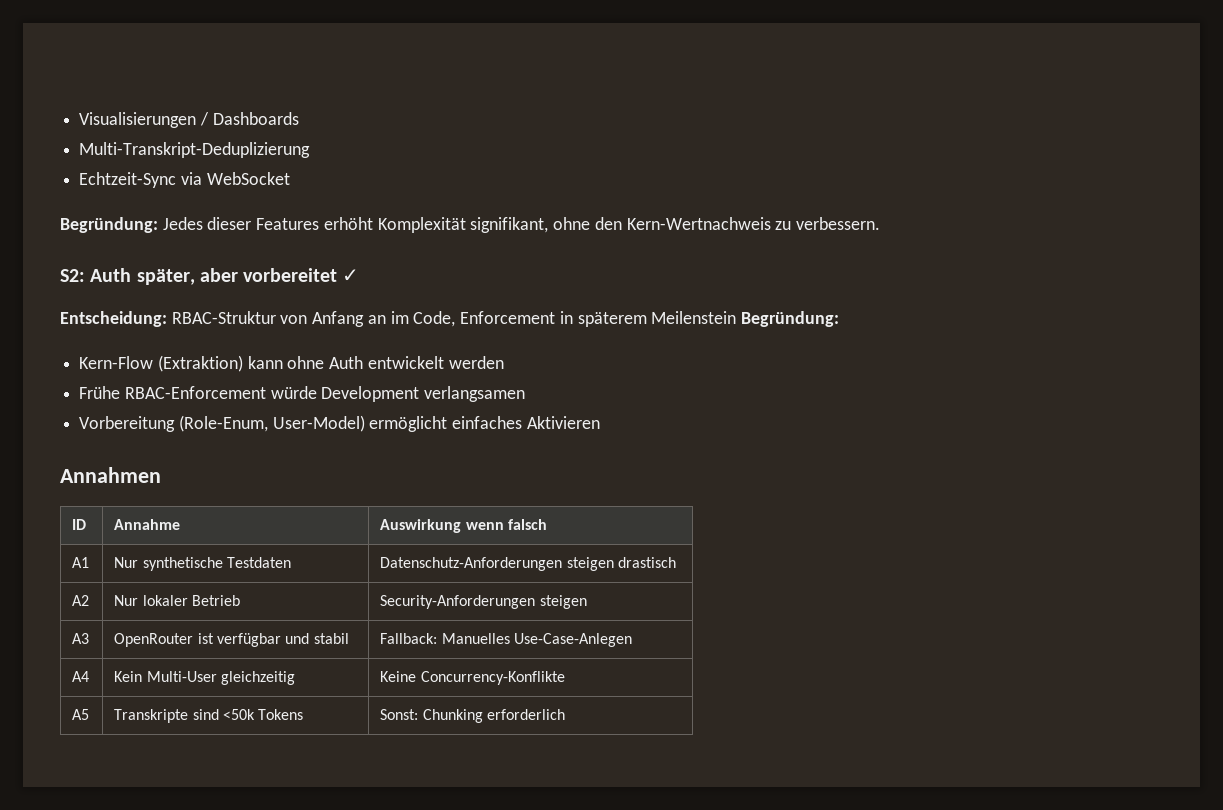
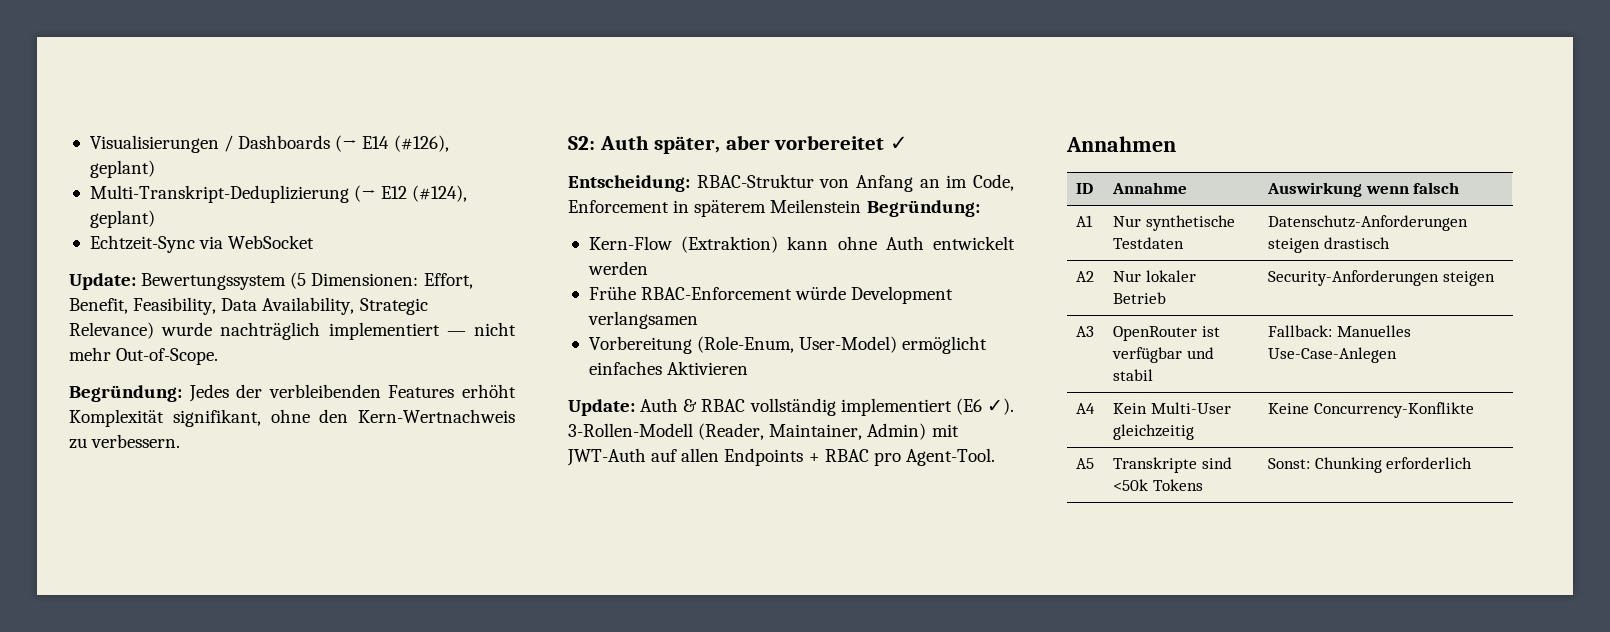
[79,142,311,158] [79,172,290,188] // Multi-Transkript-Deduplizierung // Echtzeit-Sync via WebSocket -> [335,135,449,152] [89,160,155,178] [89,185,468,203] [89,210,155,228] [89,235,315,253] [69,272,473,290] [69,297,428,315] [69,322,516,340] [69,347,219,365] (→ E14 (#126), geplant) // Multi-Transkript-Deduplizierung (→ E12 (#124), geplant) // Echtzeit-Sync via WebSocket // Update: Bewertungssystem (5 Dimensionen: Effort, Benefit, Feasibility, Data Availability, Strategic Relevance) wurde nachträglich implementiert — nicht mehr Out-of-Scope.
[207,217,252,230] dieser -> [236,384,381,398] der verbleibenden
(600, 422) none -> [568,398,1014,416] [568,423,959,440] [567,448,995,466] // Update: Auth & RBAC vollständig implementiert (E6 ✓). 3-Rollen-Modell (Reader, Maintainer, Admin) mit JWT-Auth auf allen Endpoints + RBAC pro Agent-Tool.

